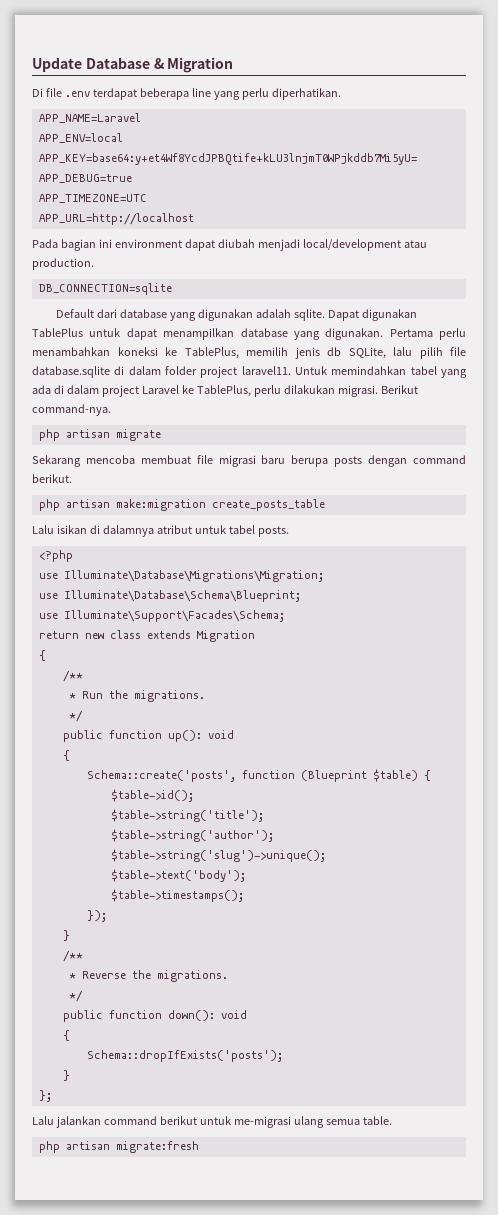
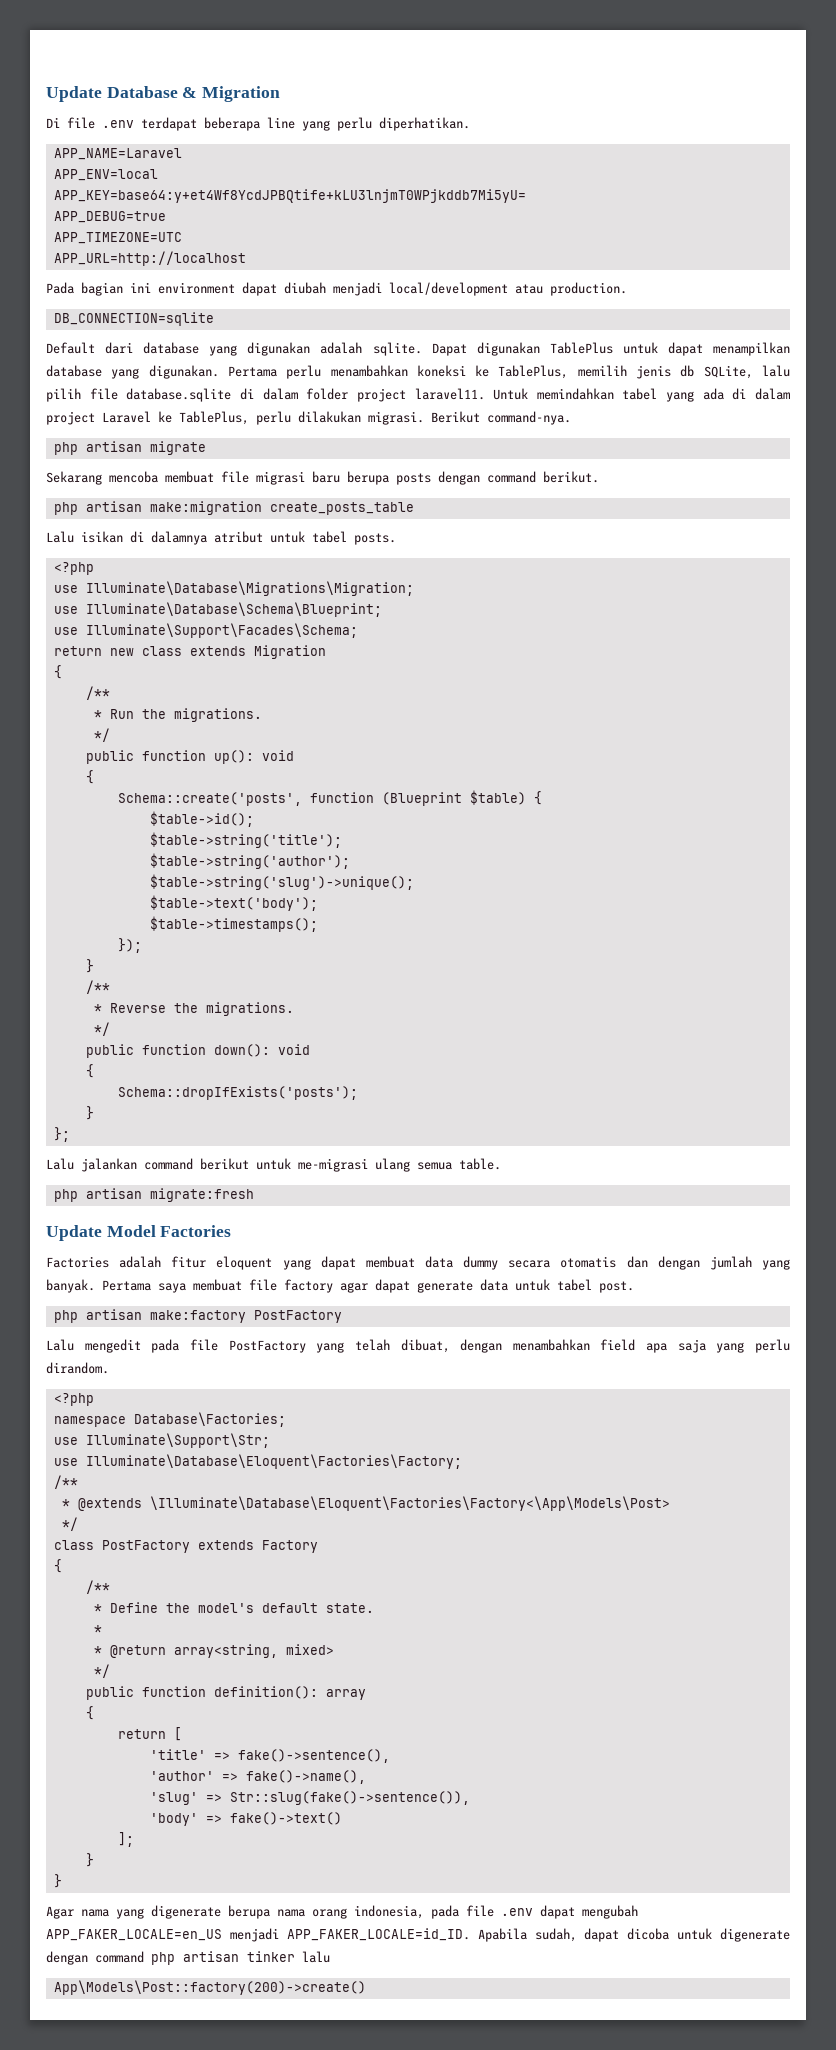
(199, 1147) none -> [46,1225,232,1241] [46,1256,790,1270] [46,1279,634,1293] [53,1309,342,1323] [46,1339,790,1353] [46,1362,109,1374] [53,1393,94,1406] [53,1412,286,1427] [53,1433,270,1448] [53,1454,462,1469] [53,1475,78,1489] [61,1496,670,1511] [61,1517,78,1531] [53,1540,318,1553] [53,1559,62,1573] [85,1580,110,1594] [93,1602,374,1613] [93,1625,102,1634] [93,1644,334,1658] [93,1664,110,1678] [85,1686,366,1700] [85,1706,94,1720] [117,1727,182,1741] [149,1749,390,1763] [149,1770,366,1784] [149,1791,470,1805] [149,1812,342,1826] [117,1832,134,1847] [85,1853,94,1867] [53,1874,62,1888] [46,1905,638,1919] [46,1928,790,1942] [46,1951,330,1965] [53,1980,366,1995] // Update Model Factories // Factories adalah fitur eloquent yang dapat membuat data dummy secara otomatis dan dengan jumlah yang banyak. Pertama saya membuat file factory agar dapat generate data untuk tabel post. // php artisan make:factory PostFactory // Lalu mengedit pada file PostFactory yang telah dibuat, dengan menambahkan field apa saja yang perlu dirandom. // <?php // namespace Database\Factories; // use Illuminate\Support\Str; // use Illuminate\Database\Eloquent\Factories\Factory; // /** // * @extends \Illuminate\Database\Eloquent\Factories\Factory<\App\Models\Post> // */ // class PostFactory extends Factory // { // /** // * Define the model's default state. // * // * @return array<string, mixed> // */ // public function definition(): array // { // return [ // 'title' => fake()->sentence(), // 'author' => fake()->name(), // 'slug' => Str::slug(fake()->sentence()), // 'body' => fake()->text() // ]; // } // } // Agar nama yang digenerate berupa nama orang indonesia, pada file .env dapat mengubah APP_FAKER_LOCALE=en_US menjadi APP_FAKER_LOCALE=id_ID. Apabila sudah, dapat dicoba untuk digenerate dengan command php artisan tinker lalu // App\Models\Post::factory(200)->create()

